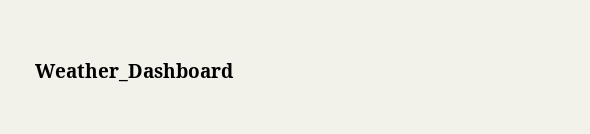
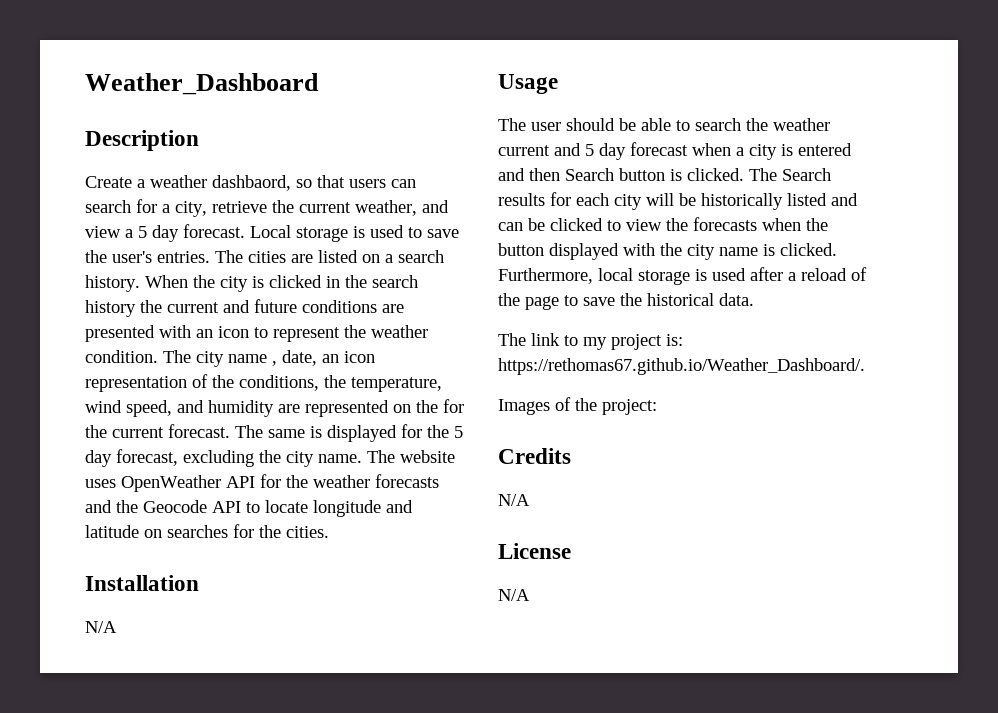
(234, 72) none -> [85,130,199,151] [85,175,416,191] [85,199,449,217] [85,224,459,242] [85,250,444,263] [85,275,418,292] [85,299,404,317] [85,325,428,342] [85,350,375,367] [85,374,442,392] [85,399,464,417] [85,424,463,442] [85,449,455,467] [85,474,439,492] [85,500,413,517] [85,524,329,538] [85,575,199,591] [85,621,117,633] [498,74,558,94] [498,118,830,131] [498,142,852,160] [498,168,831,181] [498,192,858,210] [498,217,828,231] [498,243,837,260] [498,267,867,285] [498,293,754,310] [498,333,683,350] [498,358,865,375] [498,397,657,415] [498,448,571,464] [498,494,530,506] [498,543,571,559] [498,589,530,601] // Description // Create a weather dashbaord, so that users can search for a city, retrieve the current weather, and view a 5 day forecast. Local storage is used to save the user's entries. The cities are listed on a search history. When the city is clicked in the search history the current and future conditions are presented with an icon to represent the weather condition. The city name , date, an icon representation of the conditions, the temperature, wind speed, and humidity are represented on the for the current forecast. The same is displayed for the 5 day forecast, excluding the city name. The website uses OpenWeather API for the weather forecasts and the Geocode API to locate longitude and latitude on searches for the cities. // Installation // N/A // Usage // The user should be able to search the weather current and 5 day forecast when a city is entered and then Search button is clicked. The Search results for each city will be historically listed and can be clicked to view the forecasts when the button displayed with the city name is clicked. Furthermore, local storage is used after a reload of the page to save the historical data. // The link to my project is: https://rethomas67.github.io/Weather_Dashboard/. // Images of the project: // Credits // N/A // License // N/A

